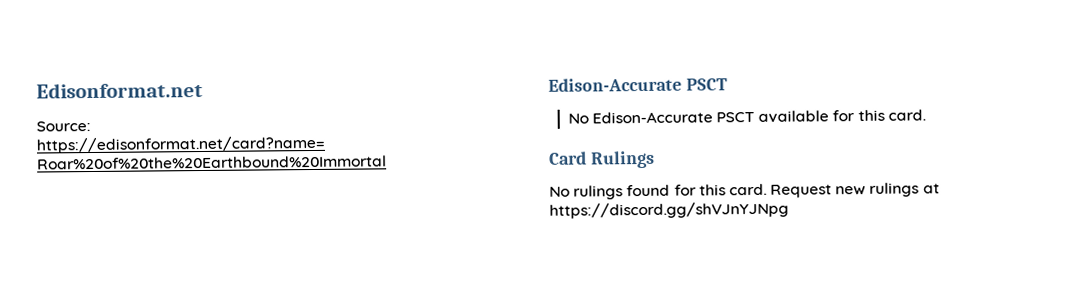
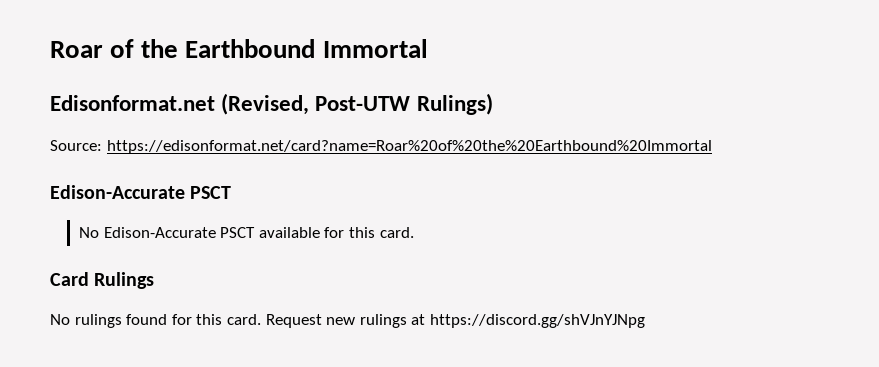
[36,81,203,99] Edisonformat.net -> [50,39,428,58] [50,93,493,115] Roar of the Earthbound Immortal // Edisonformat.net (Revised, Post-UTW Rulings)

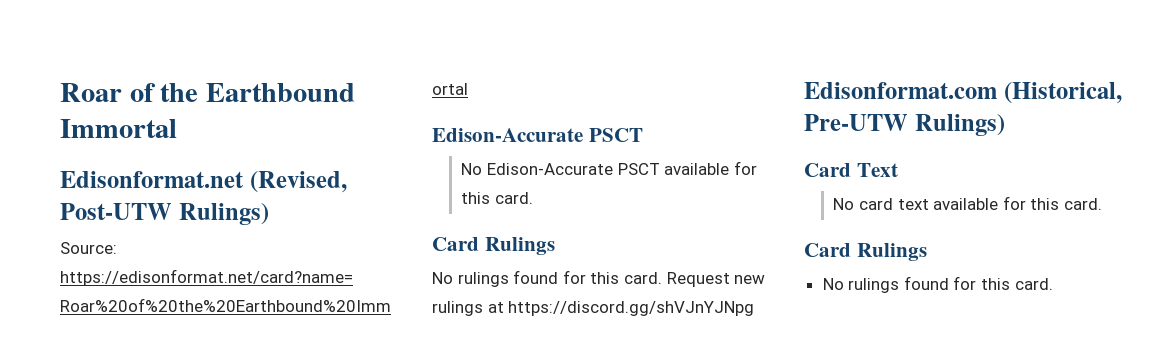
(645, 321) none -> [804,82,1122,104] [804,114,1005,136] [804,163,898,177] [833,196,1102,210] [804,243,927,261] [822,276,1053,293] // Edisonformat.com (Historical, Pre-UTW Rulings) // Card Text // No card text available for this card. // Card Rulings // No rulings found for this card.

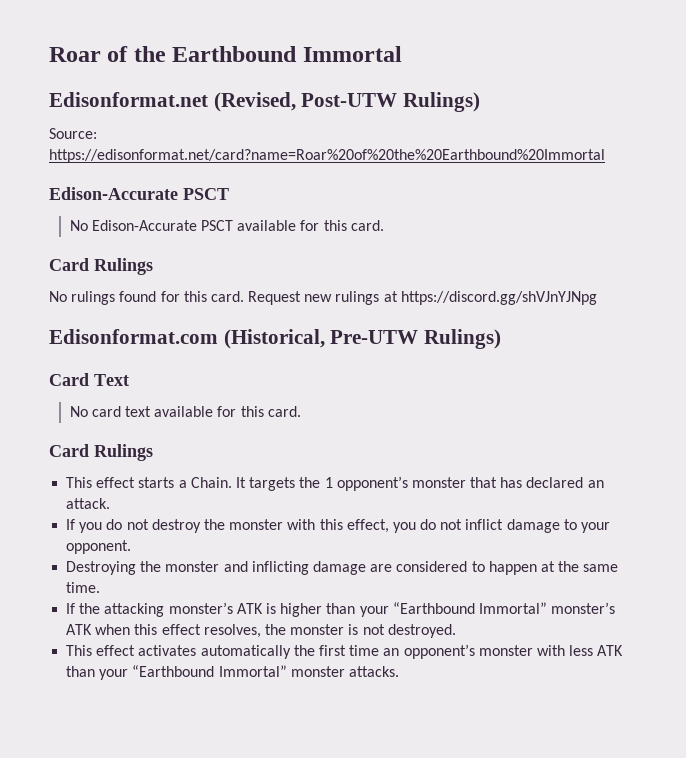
[822,276,1053,293] No rulings found for this card. -> [66,476,604,491] [66,498,111,509] [66,519,611,533] [66,540,132,554] [66,561,619,575] [66,582,101,593] [66,602,616,617] [66,624,456,638] [66,644,624,659] [66,665,399,680] This effect starts a Chain. It targets the 1 opponent’s monster that has declared an attack. // If you do not destroy the monster with this effect, you do not inflict damage to your opponent. // Destroying the monster and inflicting damage are considered to happen at the same time. // If the attacking monster’s ATK is higher than your “Earthbound Immortal” monster’s ATK when this effect resolves, the monster is not destroyed. // This effect activates automatically the first time an opponent’s monster with less ATK than your “Earthbound Immortal” monster attacks.

